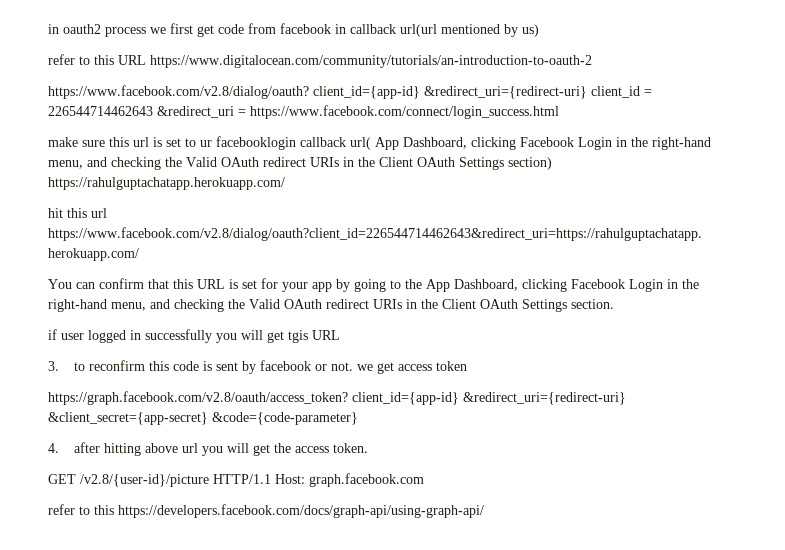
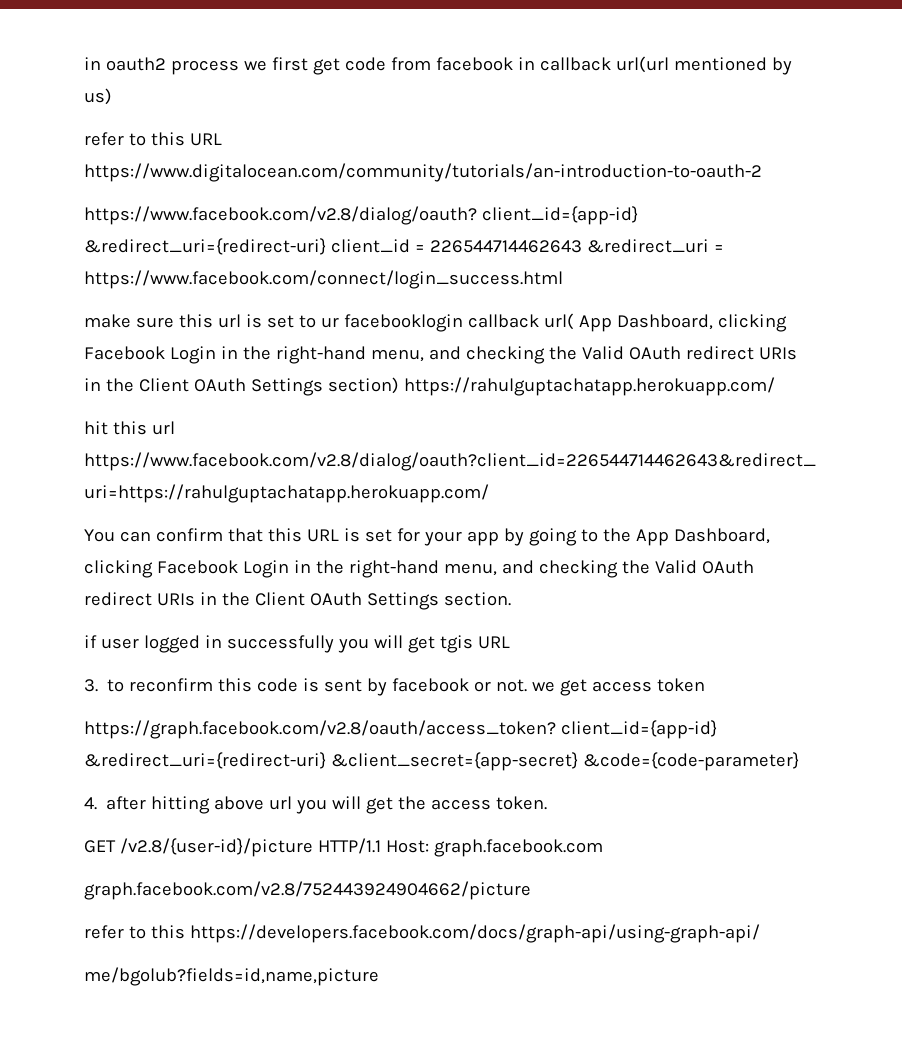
(424, 480) none -> [84,881,531,900] // graph.facebook.com/v2.8/752443924904662/picture
(484, 511) none -> [84,967,379,986] // me/bgolub?fields=id,name,picture

